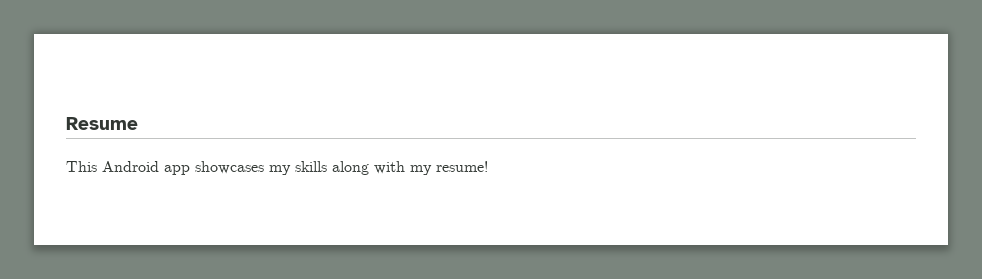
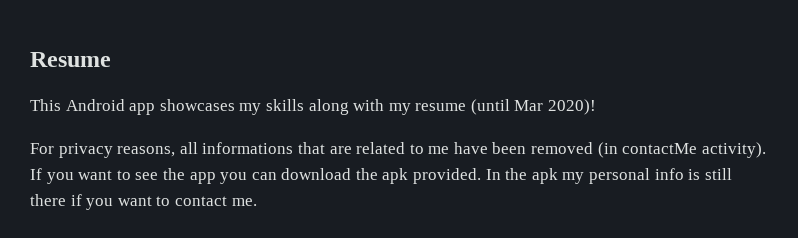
[436,161,488,172] resume! -> [415,99,597,115] [30,142,766,158] [30,168,732,184] [30,194,257,210] resume (until Mar 2020)! // For privacy reasons, all informations that are related to me have been removed (in contactMe activity). If you want to see the app you can download the apk provided. In the apk my personal info is still there if you want to contact me.

